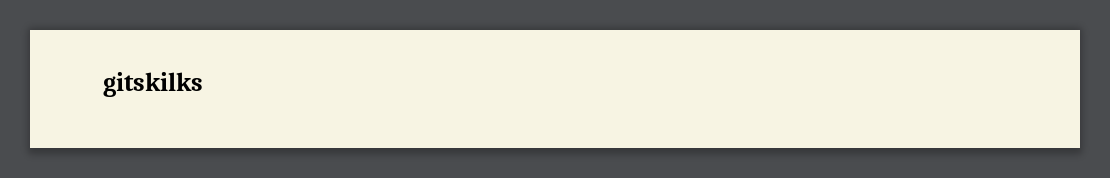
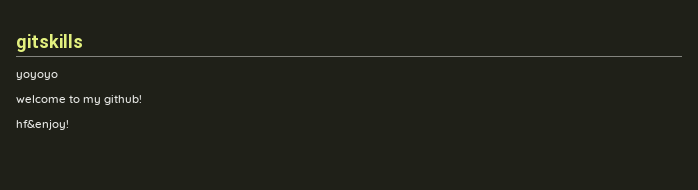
[103,72,203,97] gitskilks -> [16,34,83,52] [16,72,58,80] [16,95,143,105] [16,120,69,130] gitskills // yoyoyo // welcome to my github! // hf&enjoy!

